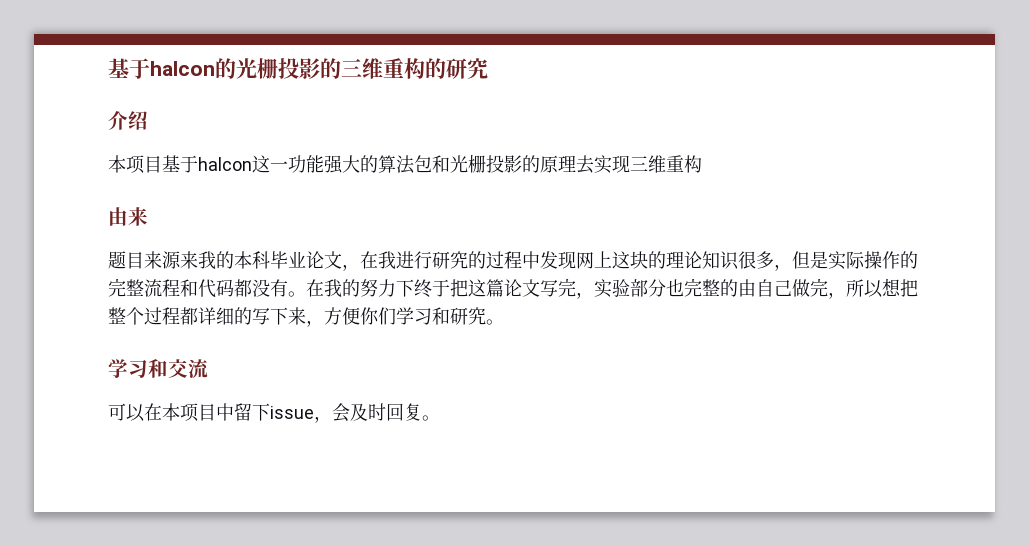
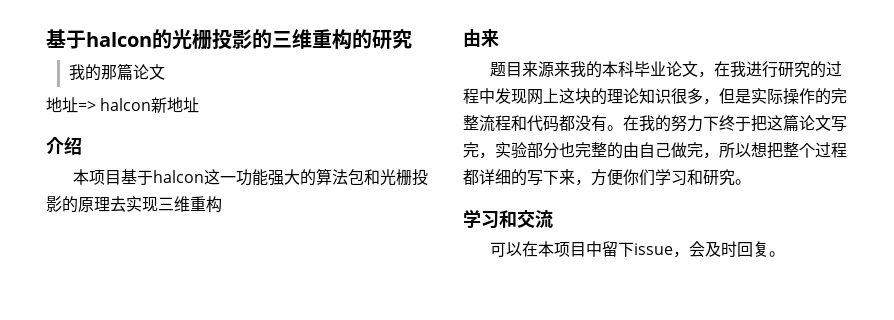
(488, 68) none -> [68,63,165,81] [46,97,200,113] // 我的那篇论文 // 地址=> halcon新地址

